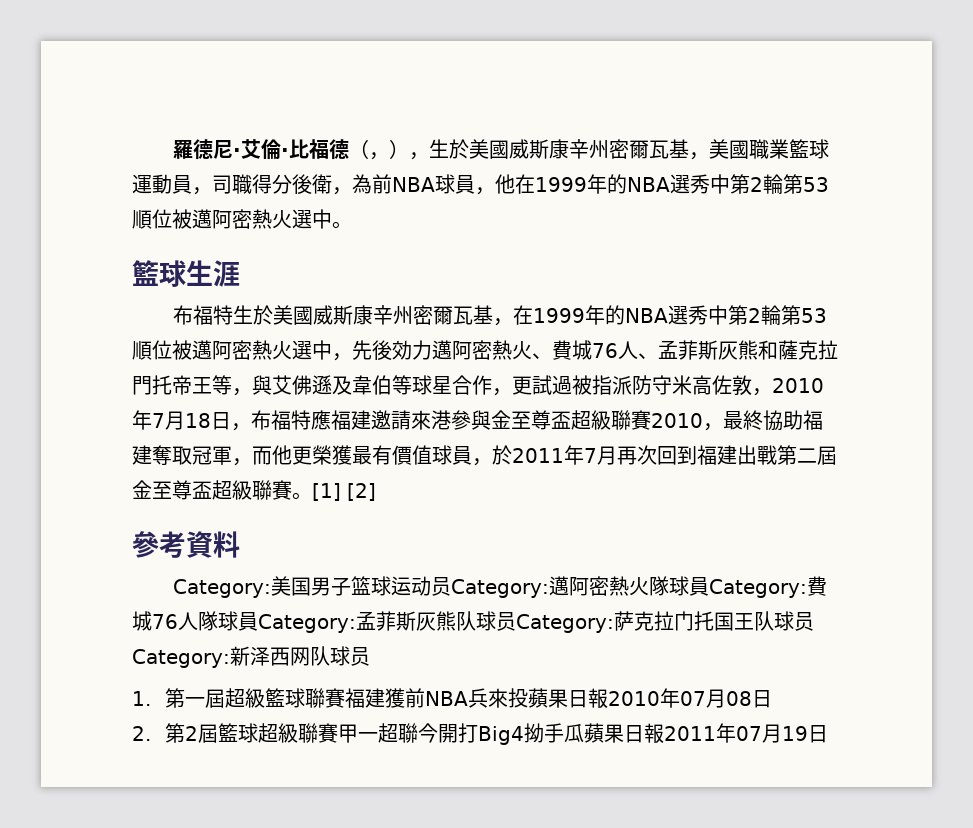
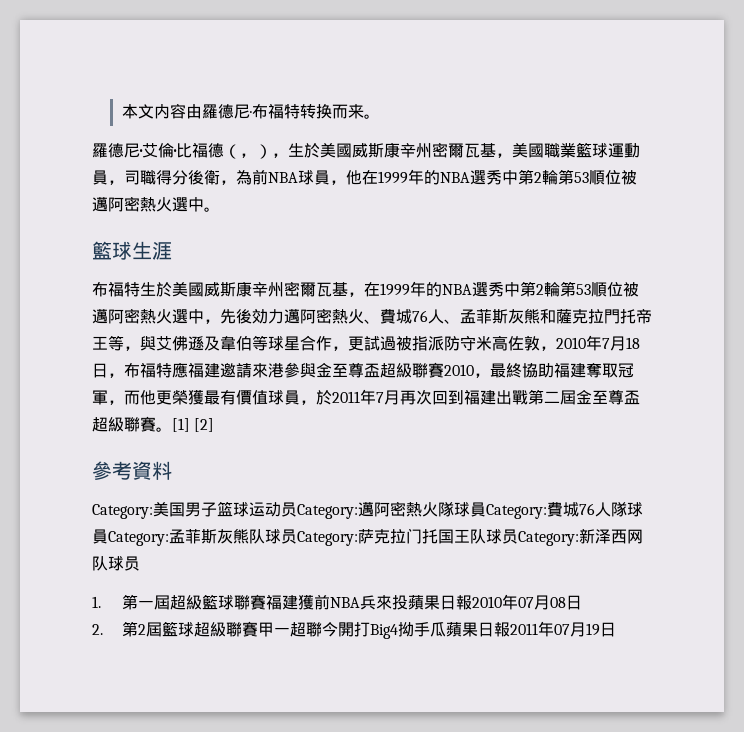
(172, 149) none -> [121,103,380,119] 本文内容由羅德尼·布福特转换而来。 //

